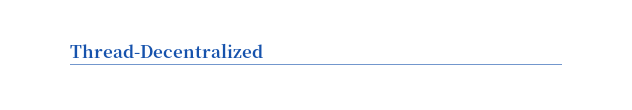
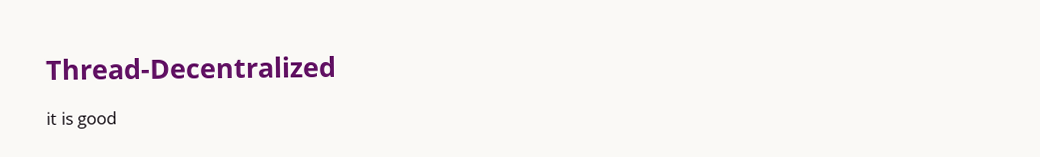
(263, 50) none -> [46,111,118,129] // it is good

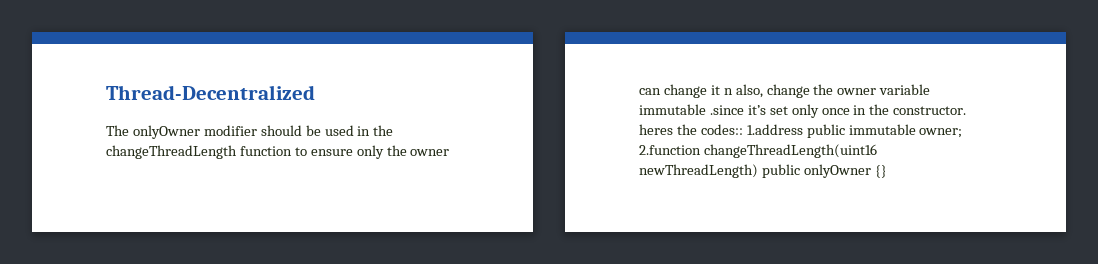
[46,111,118,129] it is good -> [106,125,394,139] [106,145,450,159] [639,84,931,98] [639,104,967,118] [639,124,963,138] [639,144,877,158] [639,164,887,178] The onlyOwner modifier should be used in the changeThreadLength function to ensure only the owner can change it n also, change the owner variable immutable .since it’s set only once in the constructor. heres the codes:: 1.address public immutable owner; 2.function changeThreadLength(uint16 newThreadLength) public onlyOwner {}

